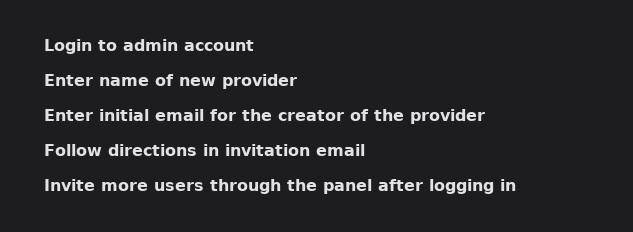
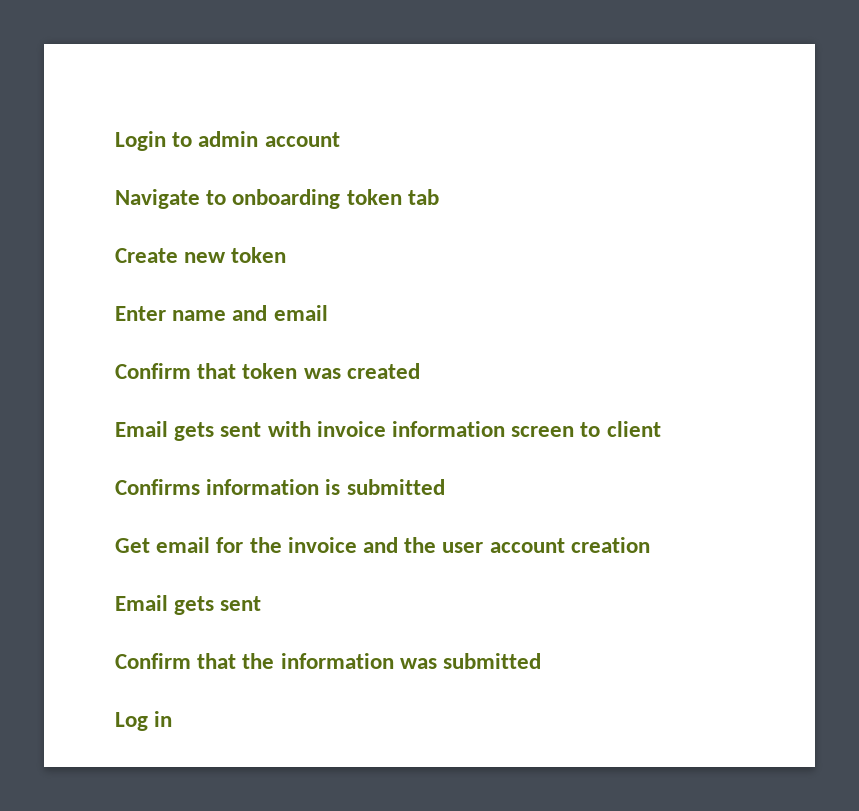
[44,74,297,89] [44,109,485,124] [44,144,365,156] [44,179,494,194] Enter name of new provider // Enter initial email for the creator of the provider // Follow directions in invitation email // Invite more users through the panel after logging -> [115,189,439,209] [115,247,287,263] [115,305,328,321] [115,363,420,379] [115,421,661,441] [115,479,445,495] [115,537,650,553] [115,595,262,615] [115,653,542,669] [115,712,148,731] Navigate to onboarding token tab // Create new token // Enter name and email // Confirm that token was created // Email gets sent with invoice information screen to client // Confirms information is submitted // Get email for the invoice and the user account creation // Email gets sent // Confirm that the information was submitted // Log

